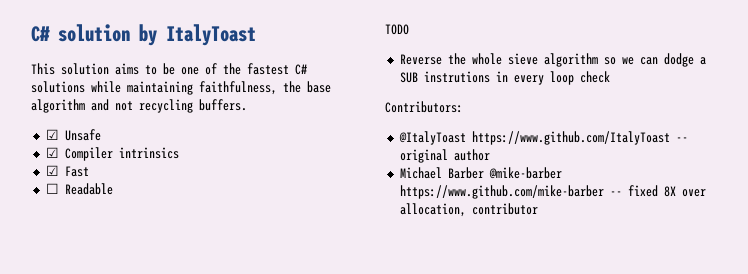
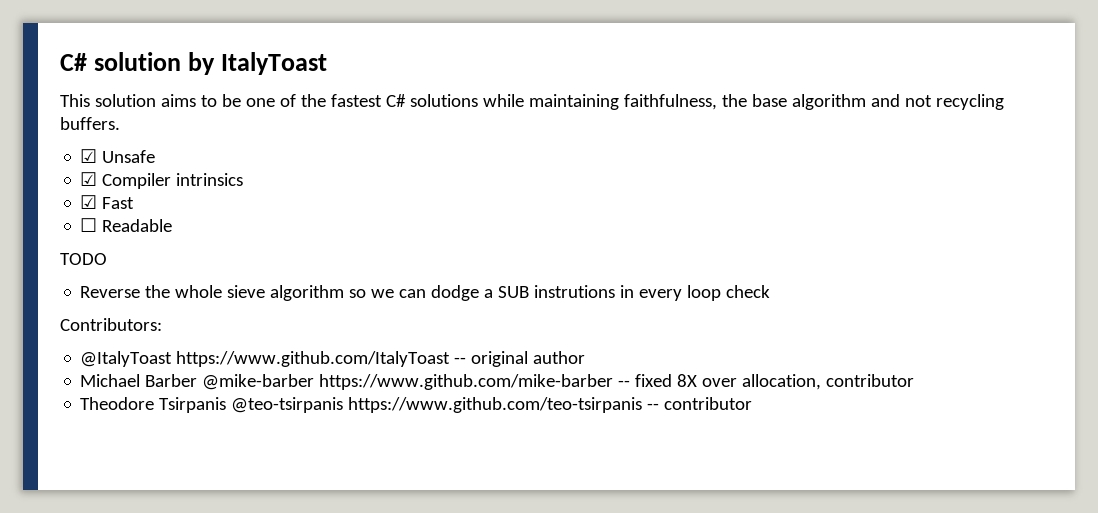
(538, 209) none -> [80,397,753,413] // Theodore Tsirpanis @teo-tsirpanis https://www.github.com/teo-tsirpanis -- contributor

